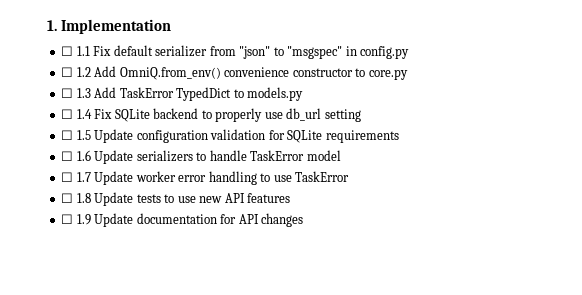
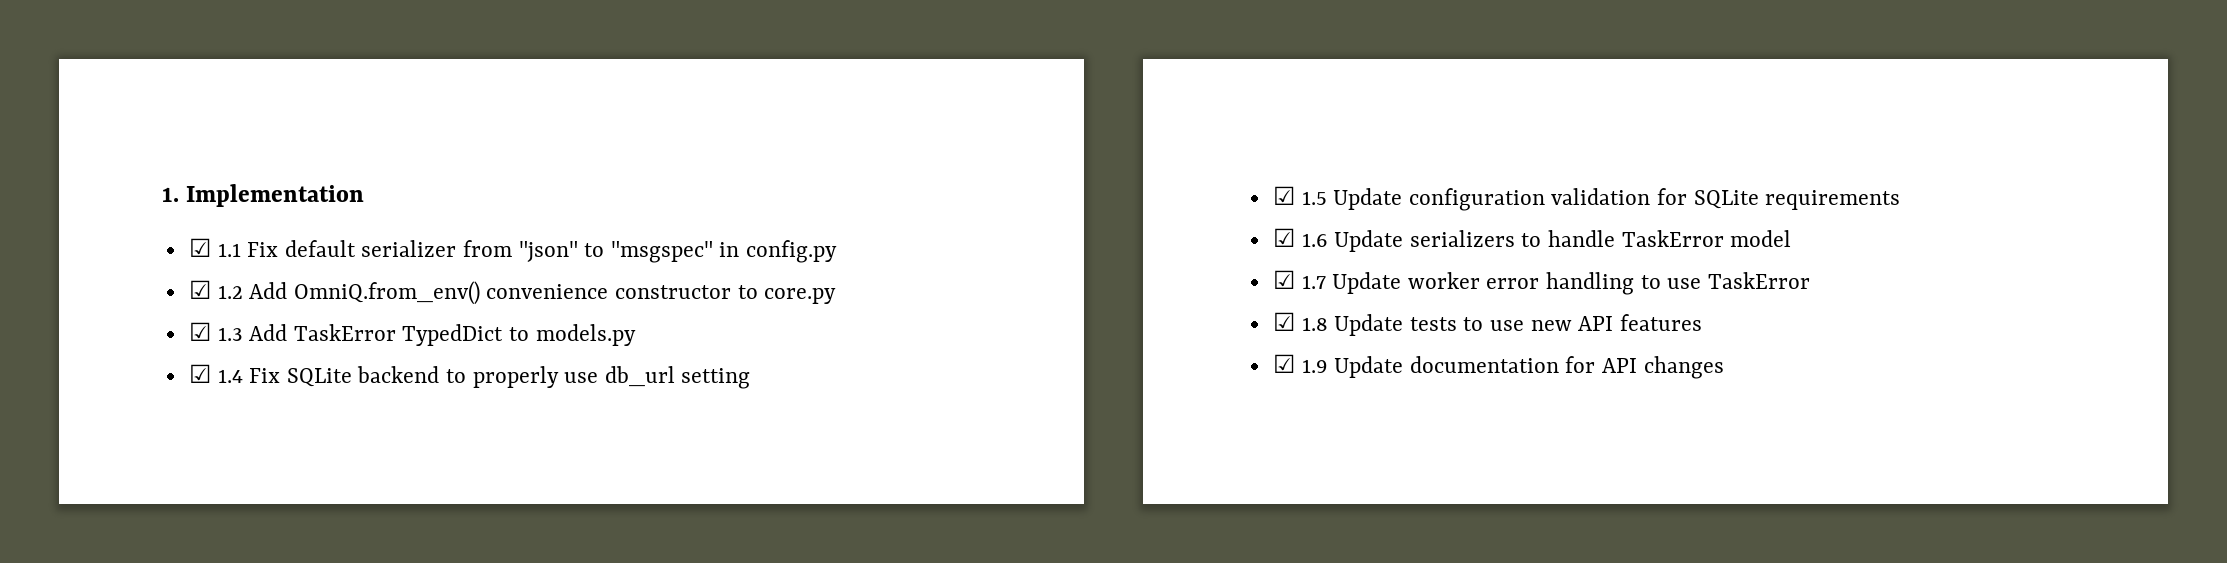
[61,46,74,56] ☐ -> [188,238,211,257] ☑
[61,67,74,77] ☐ -> [188,280,211,299] ☑
[61,88,74,98] ☐ -> [188,322,211,341] ☑
[61,109,74,119] ☐ -> [188,364,211,383] ☑
[61,130,74,140] ☐ -> [1272,186,1295,205] ☑
[61,151,74,161] ☐ -> [1272,228,1295,247] ☑
[61,172,74,182] ☐ -> [1272,270,1295,289] ☑
[61,193,74,203] ☐ -> [1272,312,1295,331] ☑
[61,214,74,224] ☐ -> [1272,354,1295,373] ☑

